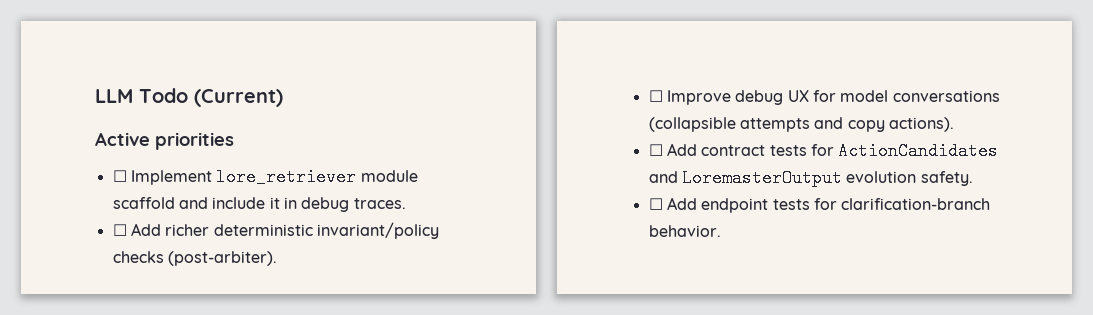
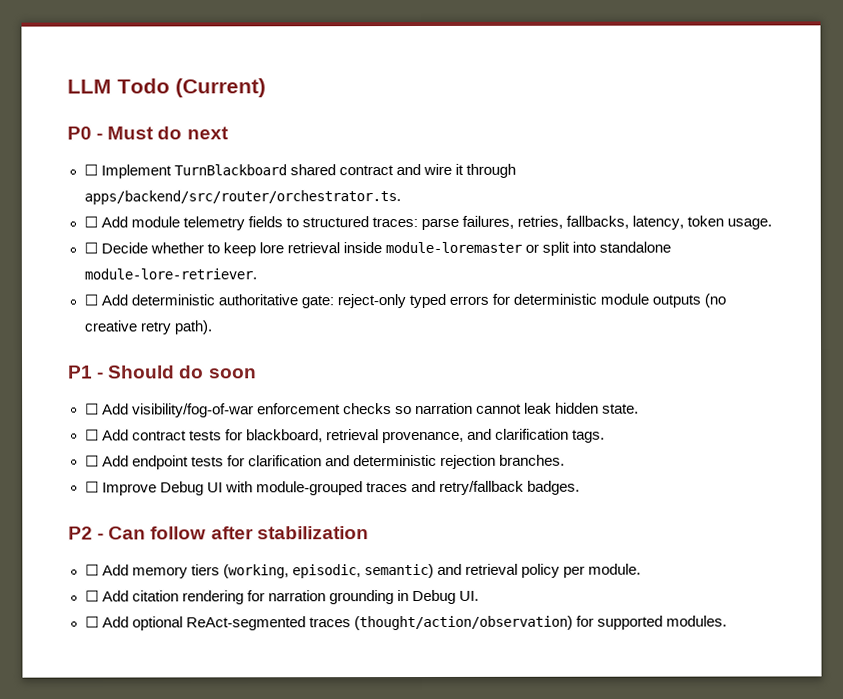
[95,132,234,150] [112,168,418,186] [112,197,406,212] [112,222,439,239] [112,251,277,266] [648,90,1000,105] [648,117,954,132] Active priorities // ☐ Implement lore_retriever module scaffold and include it in debug traces. // ☐ Add richer deterministic invariant/policy checks (post-arbiter). // ☐ Improve debug UX for model conversations (collapsible attempts and copy actions). -> [67,126,229,140] [83,163,516,179] [83,190,401,205] [83,215,773,231] [83,241,672,257] [83,268,257,280] [83,293,727,309] [83,320,212,335] [68,365,257,379] [84,402,639,418] P0 - Must do next // ☐ Implement TurnBlackboard shared contract and wire it through apps/backend/src/router/orchestrator.ts. // ☐ Add module telemetry fields to structured traces: parse failures, retries, fallbacks, latency, token usage. // ☐ Decide whether to keep lore retrieval inside module-loremaster or split into standalone module-lore-retriever. // ☐ Add deterministic authoritative gate: reject-only typed errors for deterministic module outputs (no creative retry path). // P1 - Should do soon // ☐ Add visibility/fog-of-war enforcement checks so narration cannot leak hidden state.
[838,142,999,160] [648,169,973,187] ActionCandidates and LoremasterOutput evolution safety. -> [245,428,605,444] blackboard, retrieval provenance, and clarification tags.
[841,198,991,210] [648,225,721,237] clarification-branch behavior. -> [247,454,565,469] [84,480,580,496] [68,526,369,540] [84,563,642,579] [84,589,479,605] [84,615,727,631] clarification and deterministic rejection branches. // ☐ Improve Debug UI with module-grouped traces and retry/fallback badges. // P2 - Can follow after stabilization // ☐ Add memory tiers (working, episodic, semantic) and retrieval policy per module. // ☐ Add citation rendering for narration grounding in Debug UI. // ☐ Add optional ReAct-segmented traces (thought/action/observation) for supported modules.

